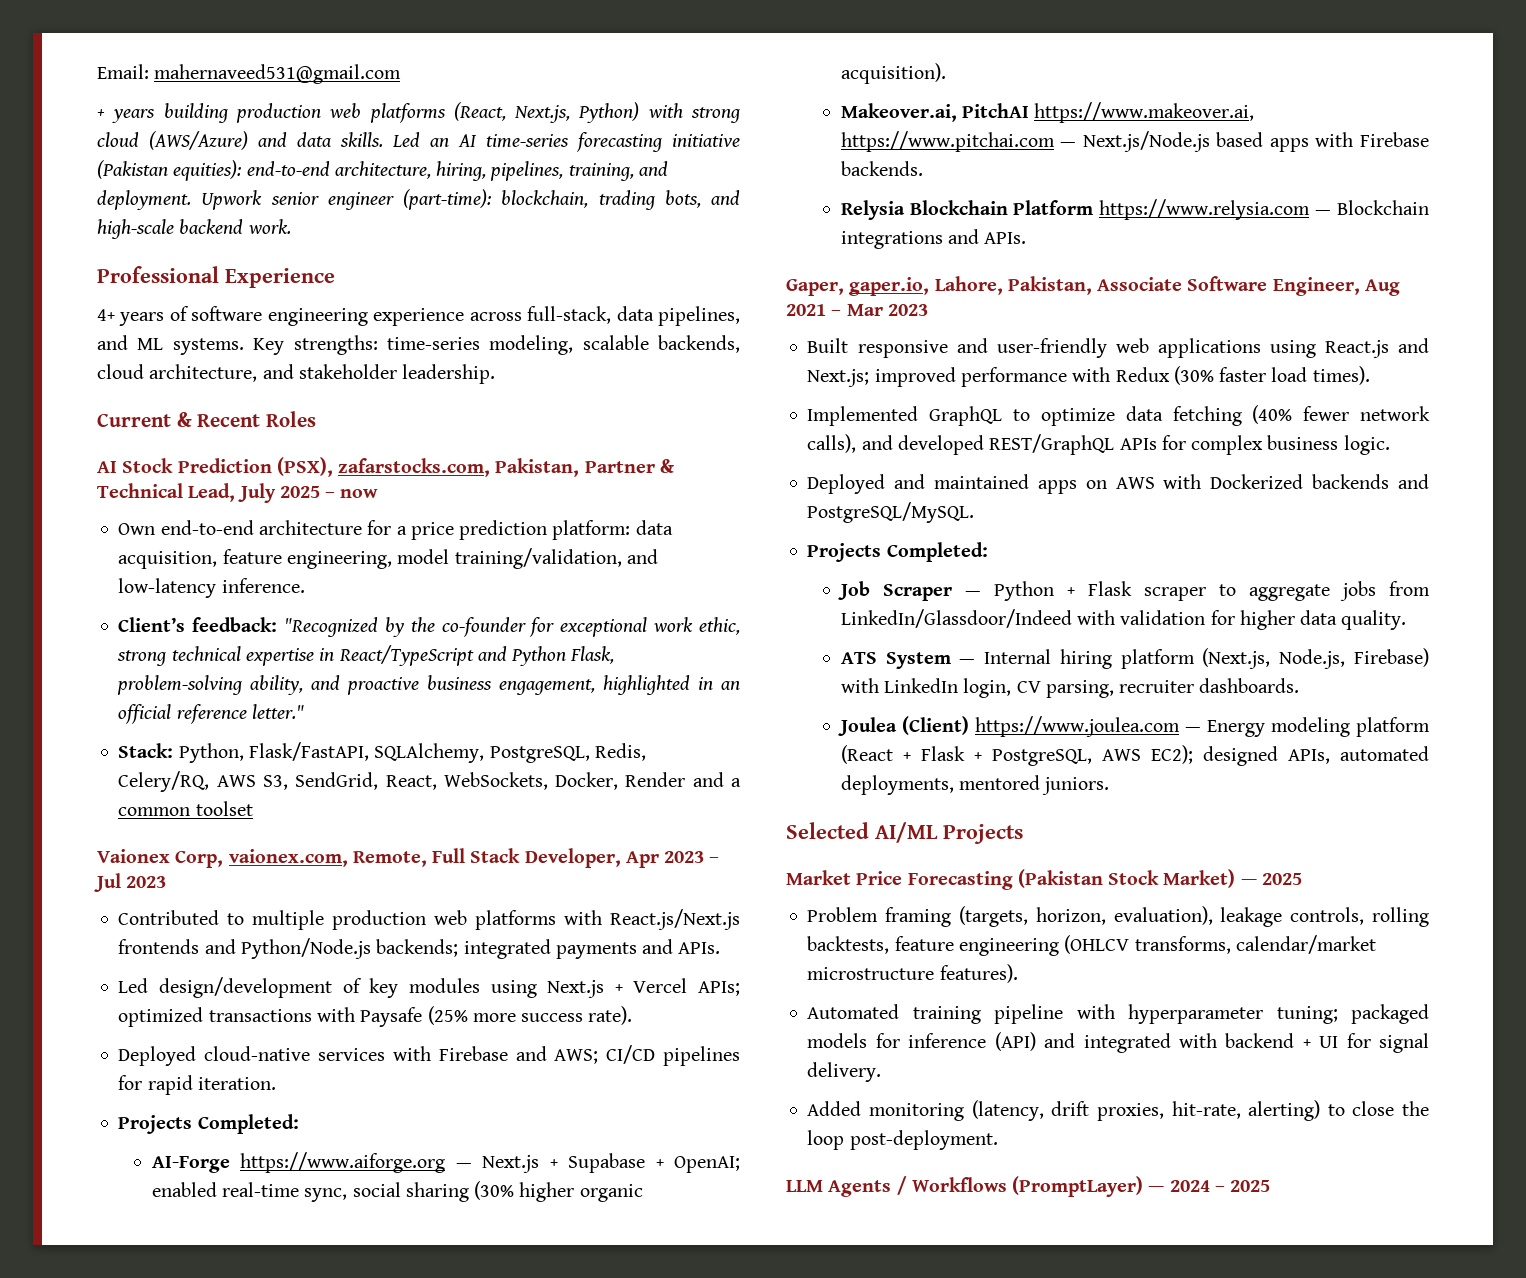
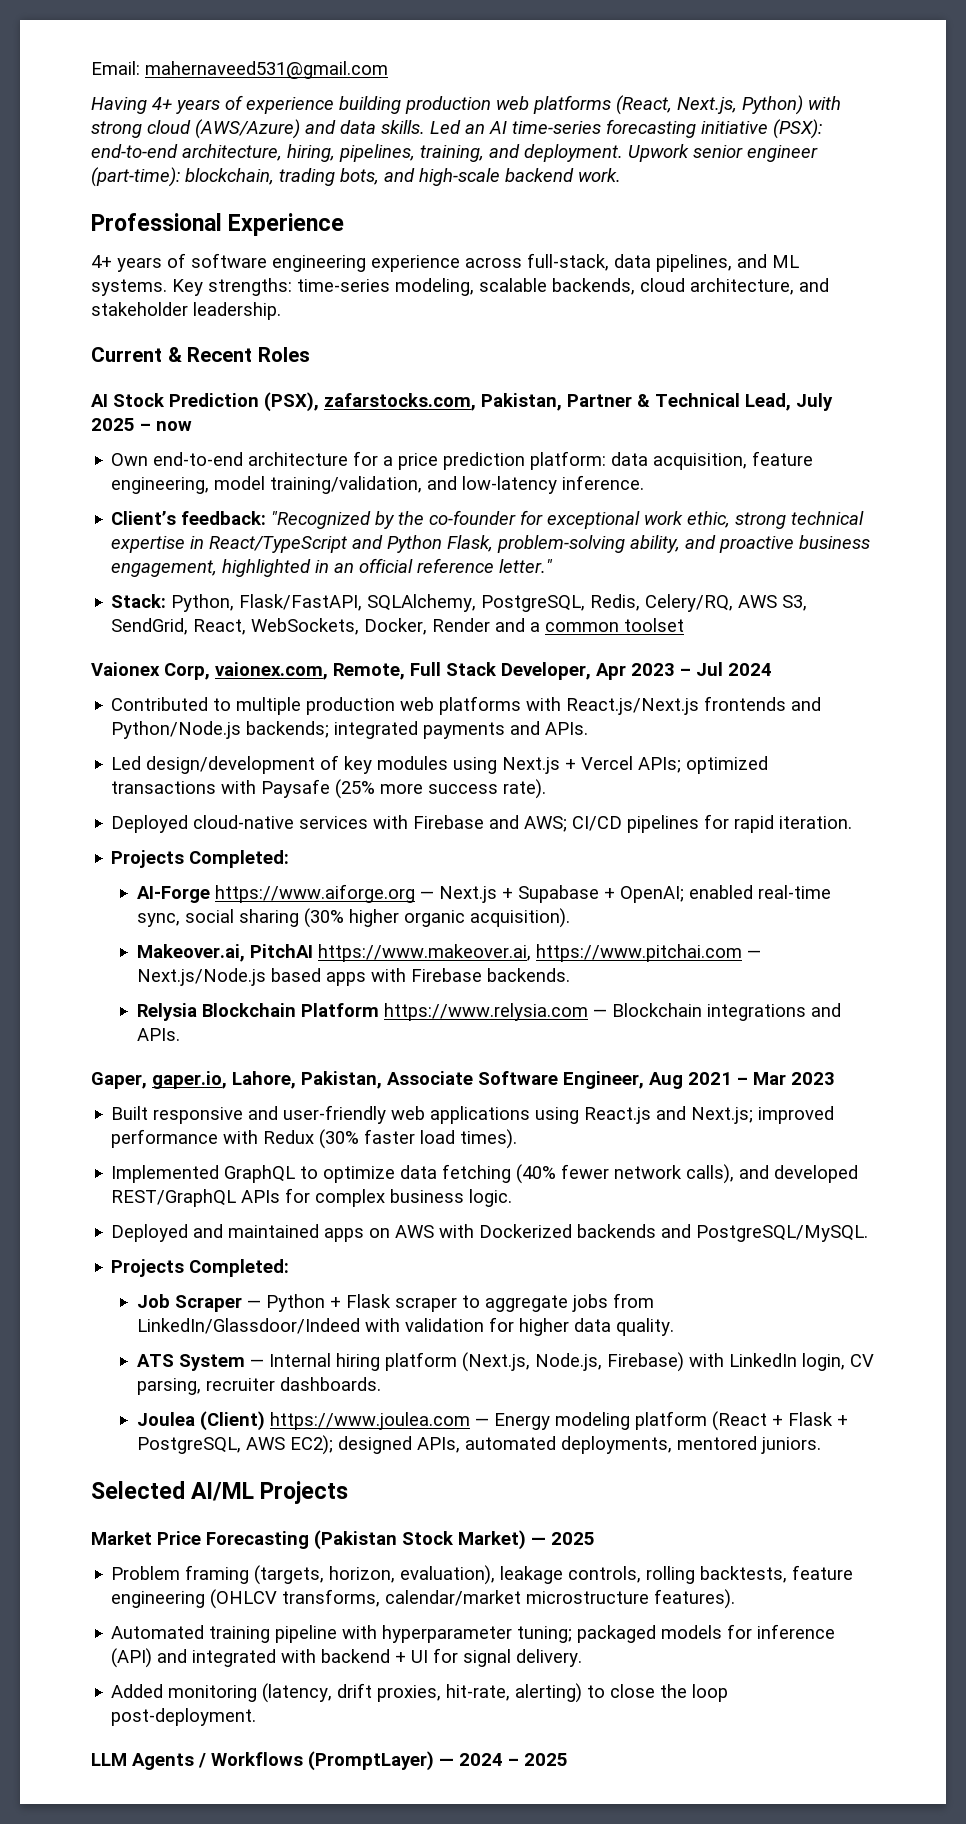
[97,109,156,123] + years -> [91,95,334,114] Having 4+ years of experience
[97,160,242,181] (Pakistan equities): -> [773,119,822,139] (PSX):
[126,876,167,888] 2023 -> [728,663,772,676] 2024

